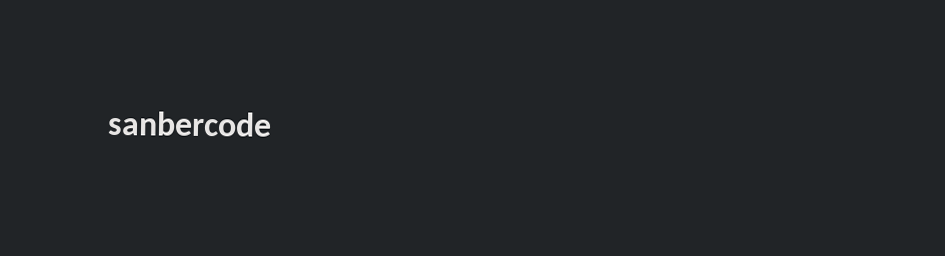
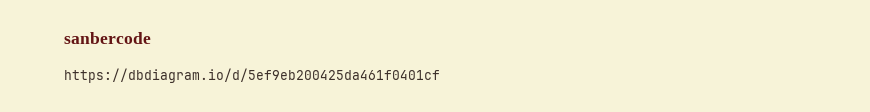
(272, 123) none -> [64,68,440,83] // https://dbdiagram.io/d/5ef9eb200425da461f0401cf

